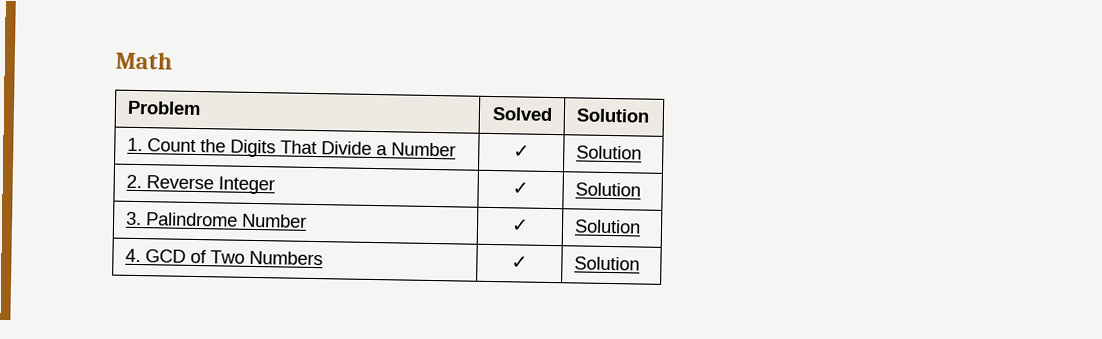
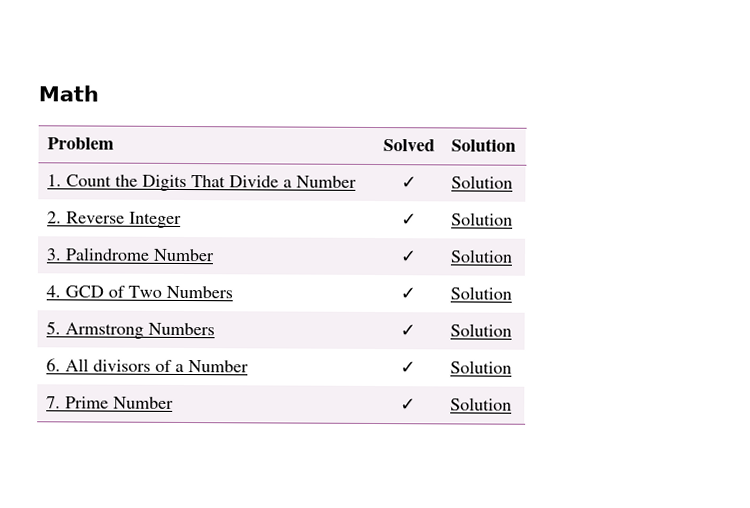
(640, 263) none -> [45,321,215,339] [399,324,416,337] [449,323,512,337] [45,358,249,373] [399,361,416,374] [449,360,512,374] [45,396,174,409] [399,398,416,411] [449,397,512,411] // 5. Armstrong Numbers | ✓ | Solution // 6. All divisors of a Number | ✓ | Solution // 7. Prime Number | ✓ | Solution

